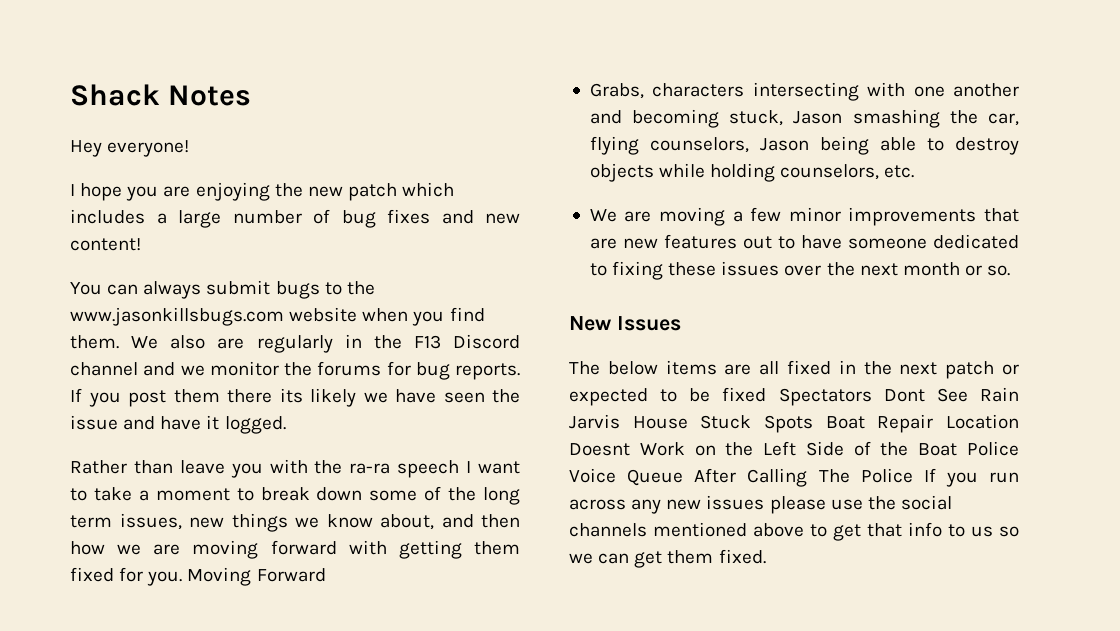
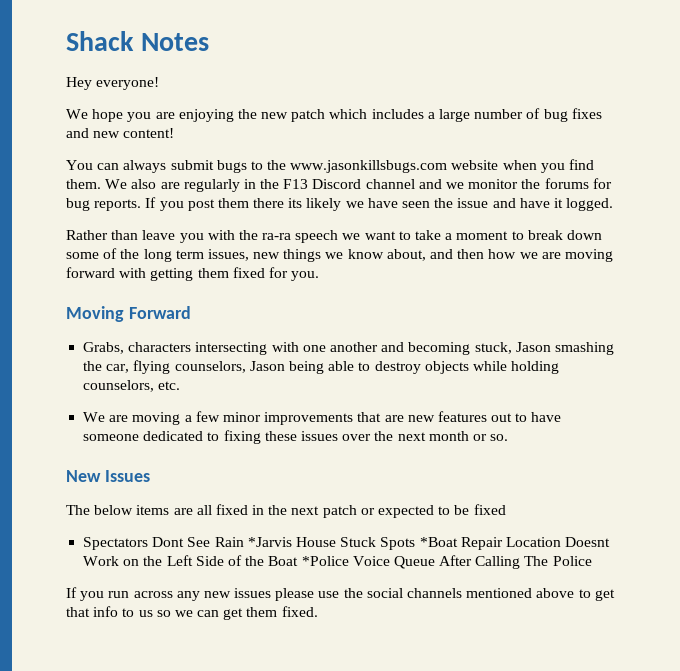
[70,184,75,196] I -> [66,109,88,119] We
[466,461,472,473] I -> [342,233,361,240] we
(183, 578) none -> (320, 276) //
(767, 394) none -> (506, 509) //
[569,414,620,429] Jarvis -> [247,537,292,547] *Jarvis
[825,416,865,429] Boat -> [419,537,458,547] *Boat
[967,441,1019,456] Police -> [301,556,349,566] *Police
(913, 475) none -> (592, 561) //

